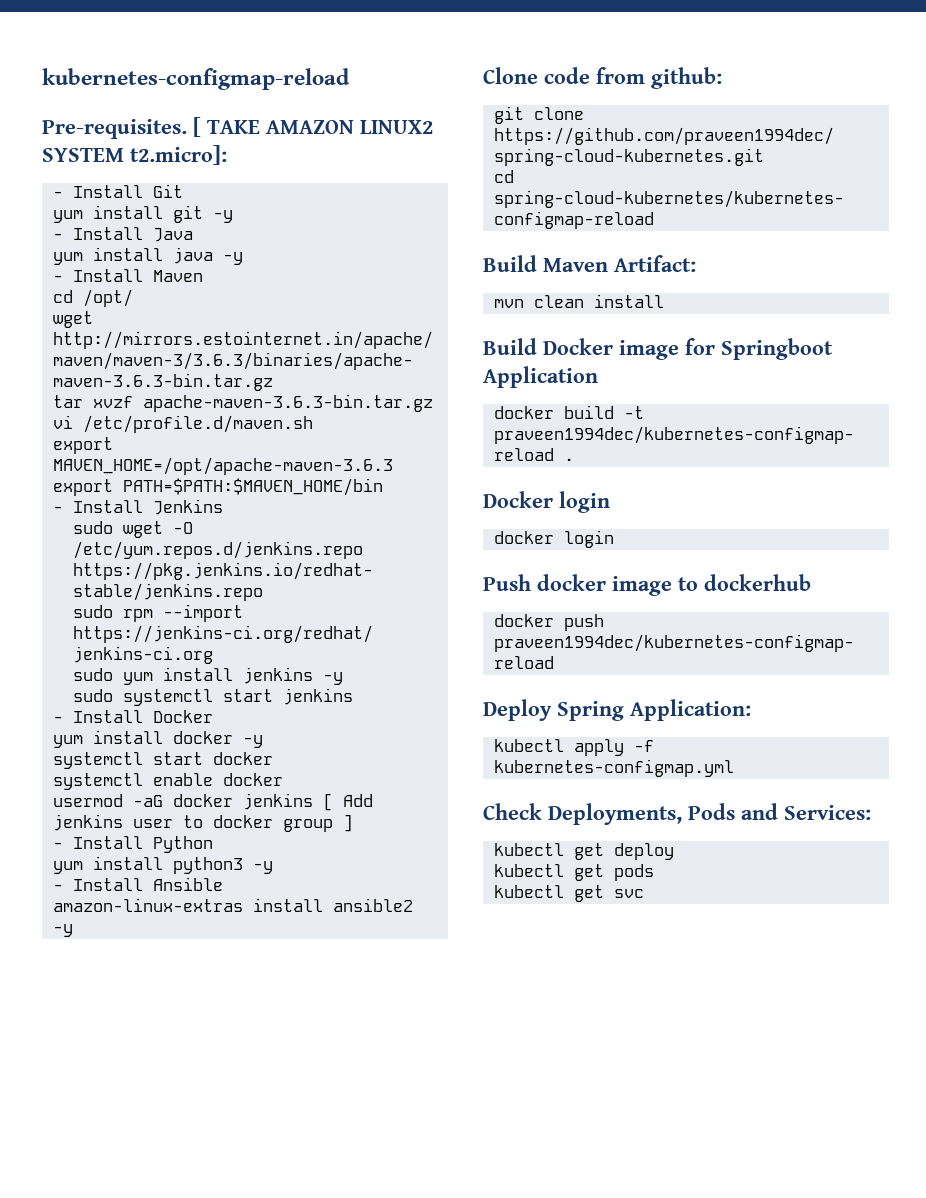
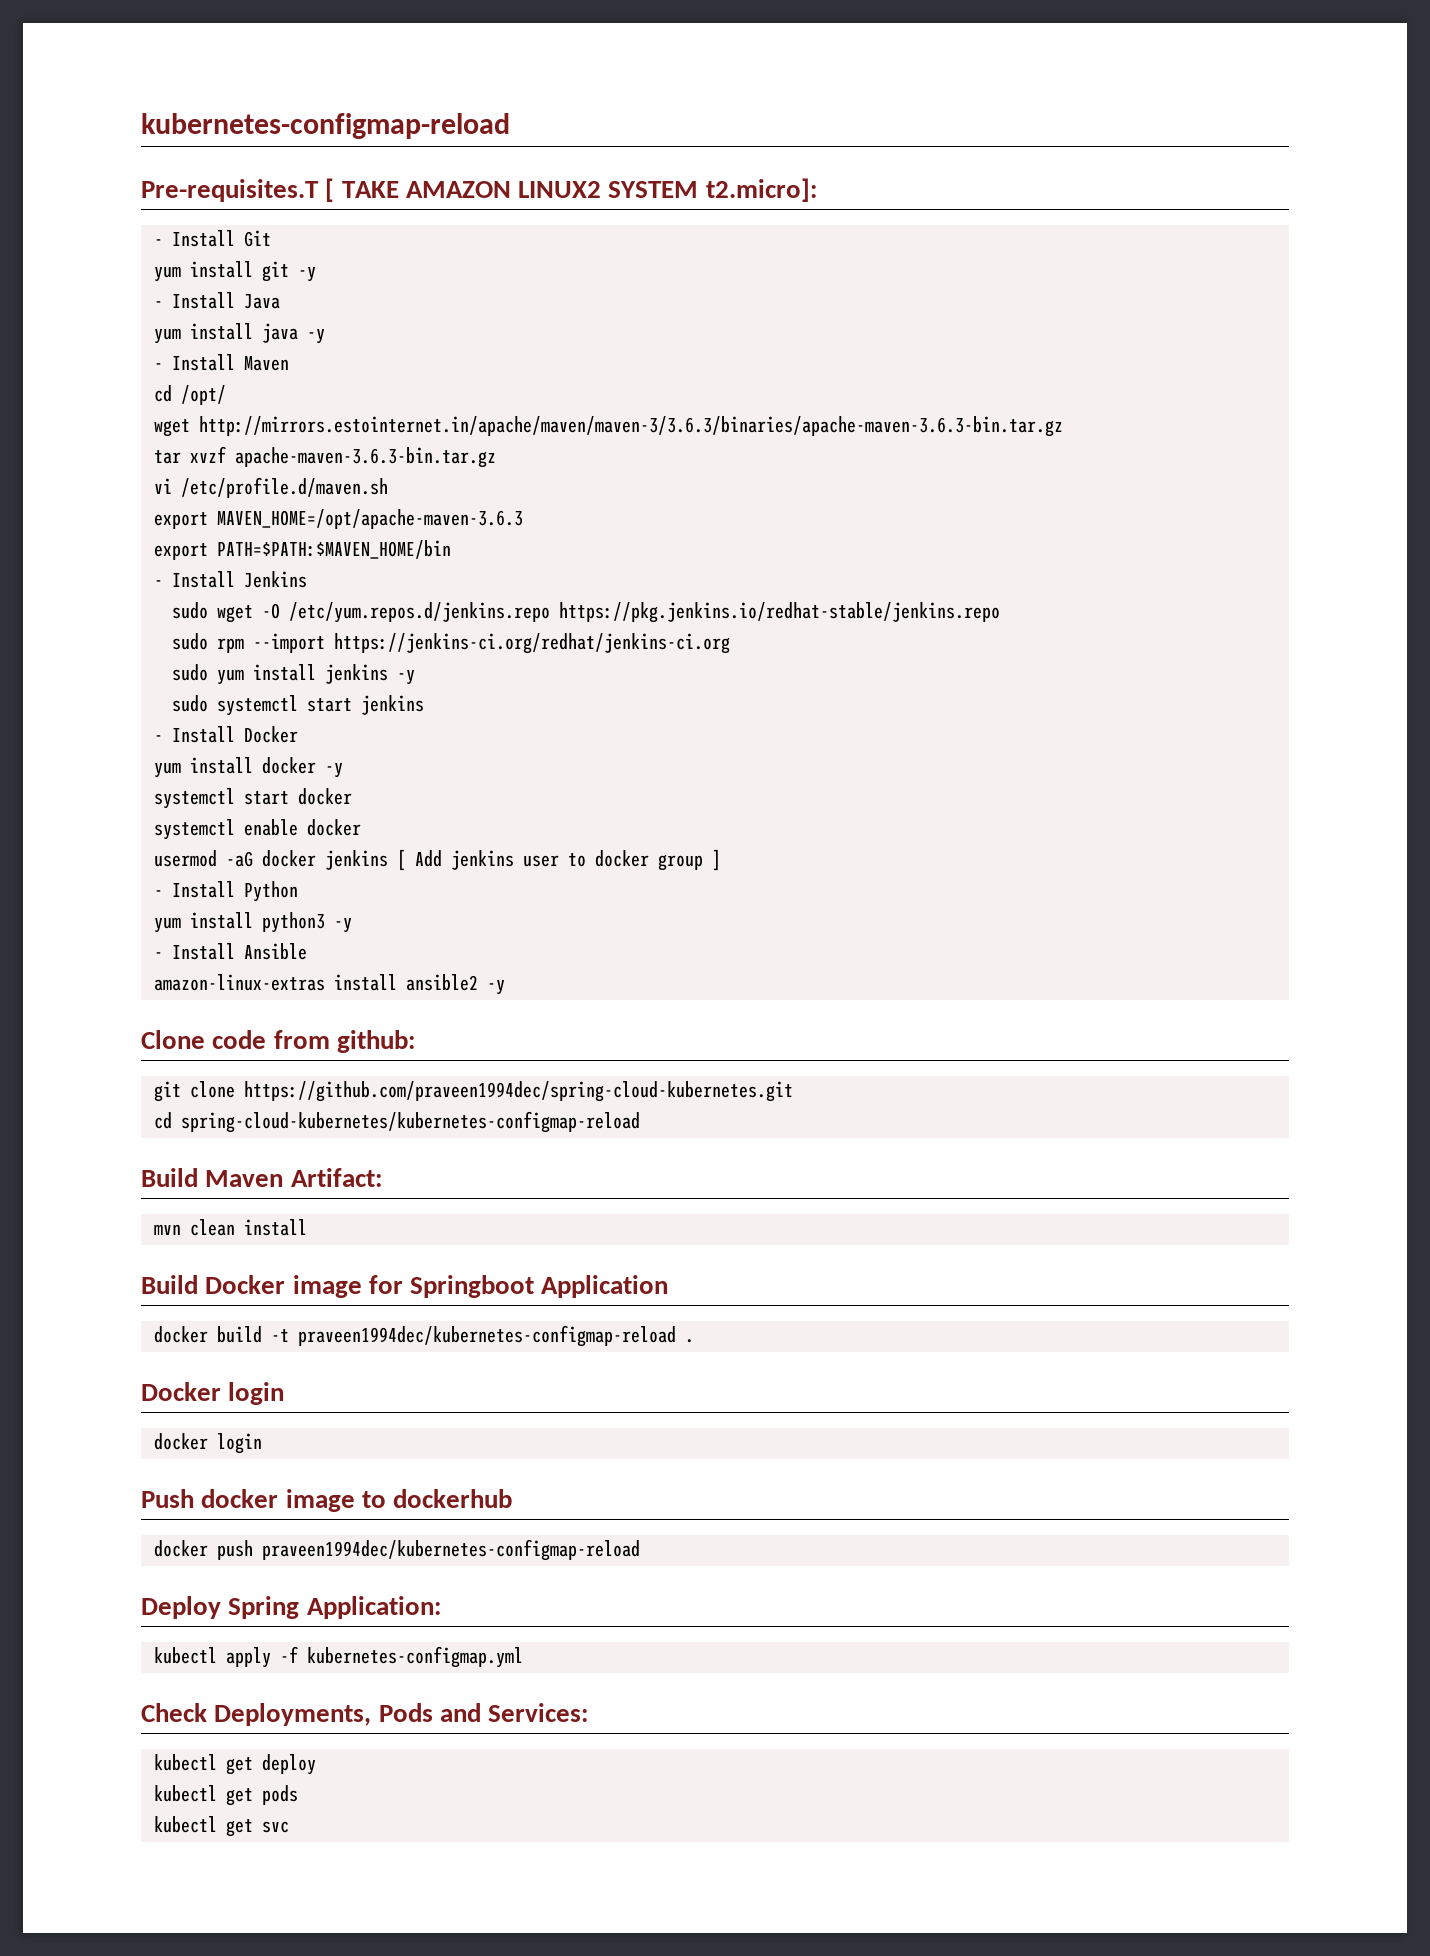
[42,119,187,139] Pre-requisites. -> [141,179,319,202] Pre-requisites.T

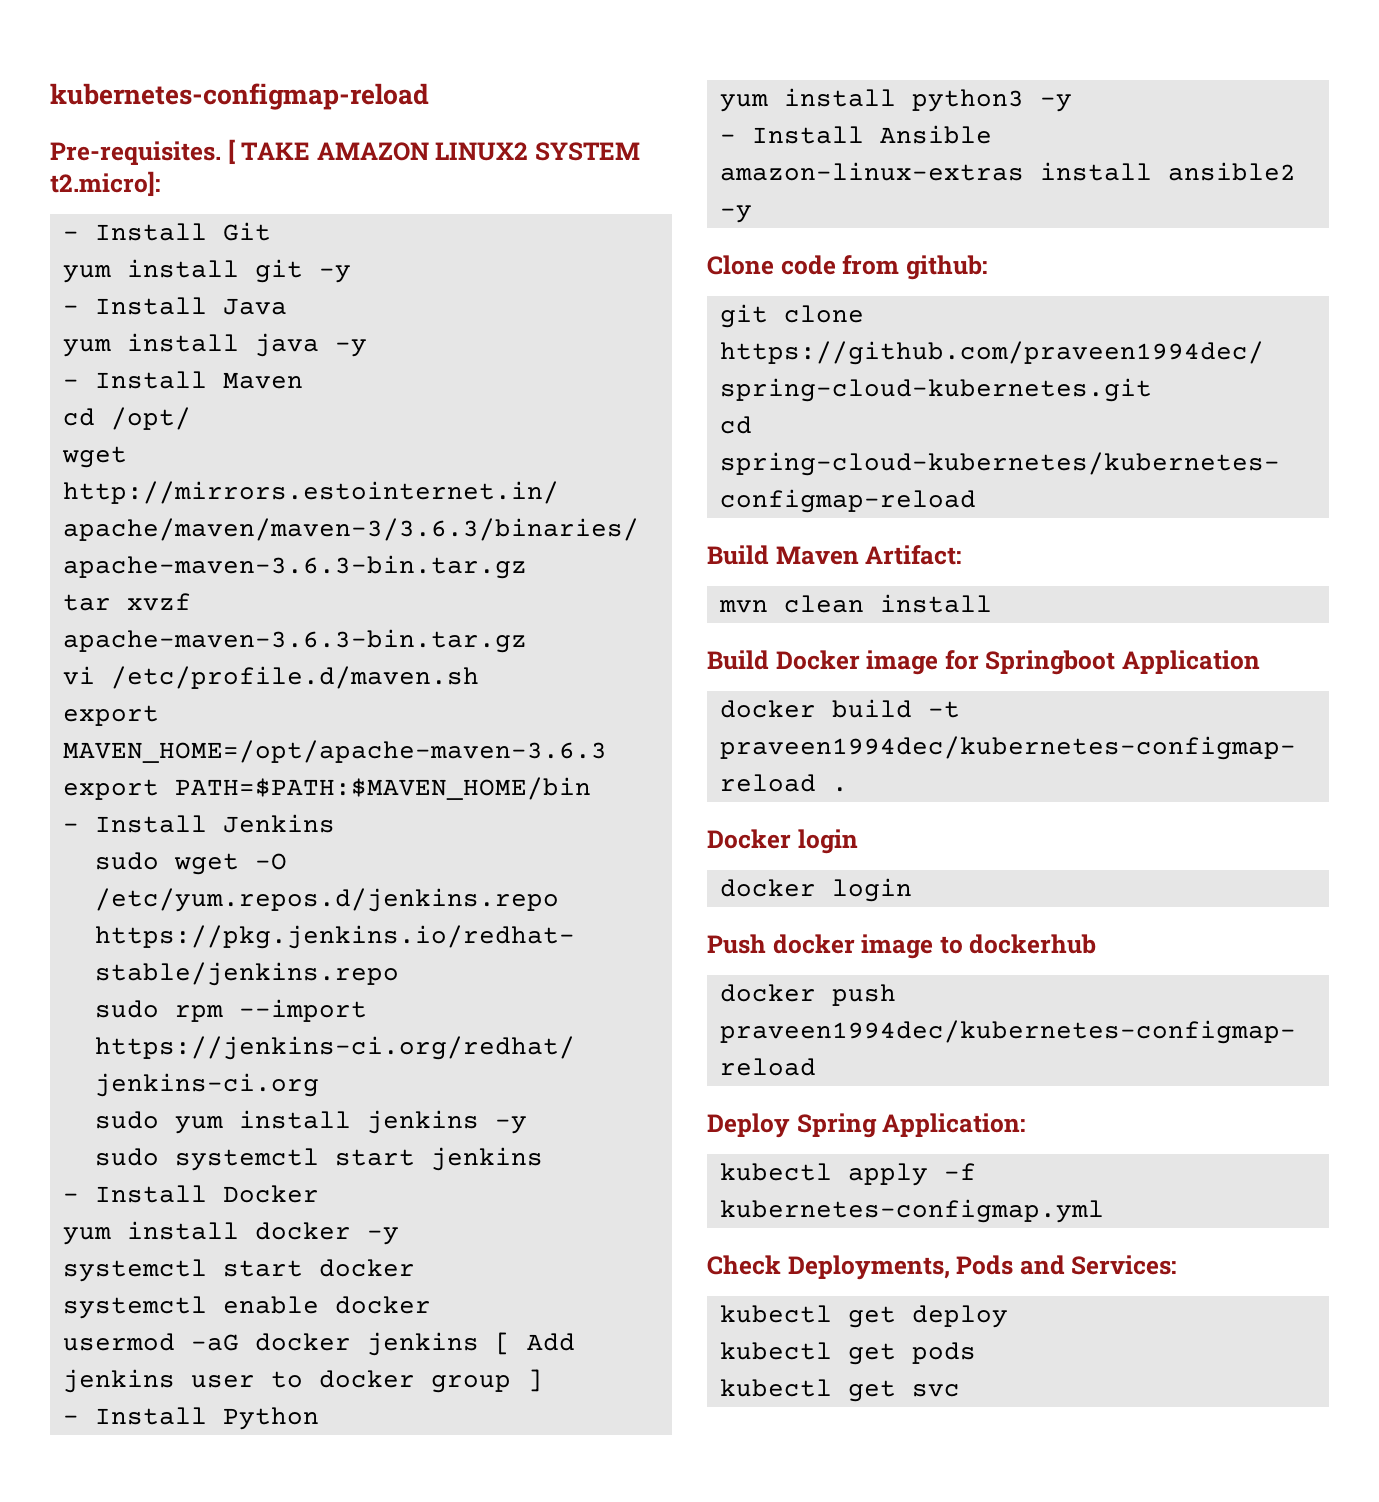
[141,179,319,202] Pre-requisites.T -> [50,141,221,165] Pre-requisites.

